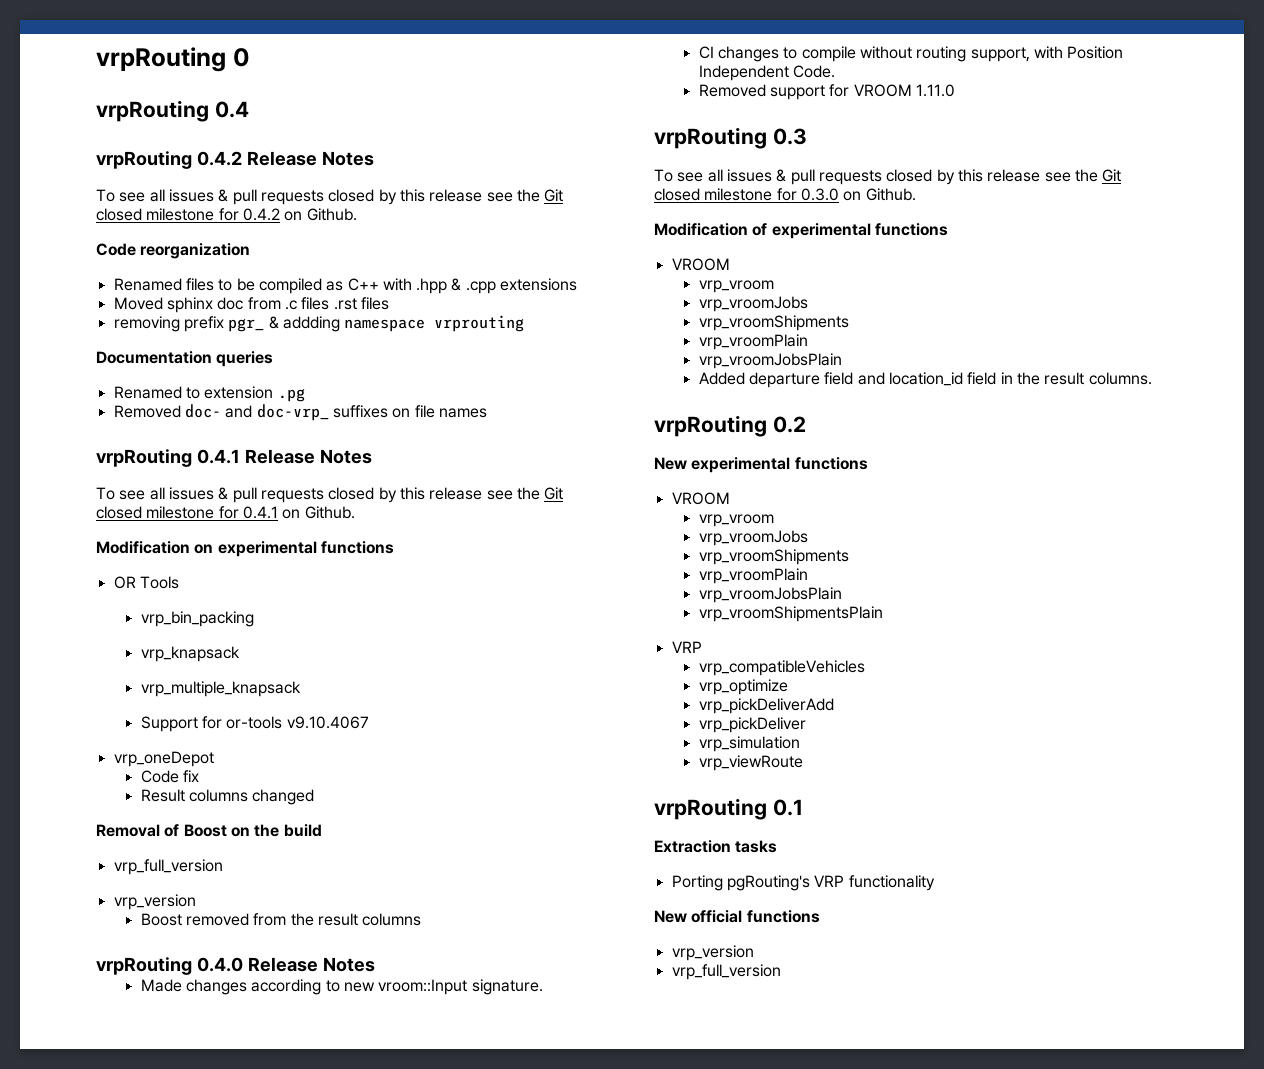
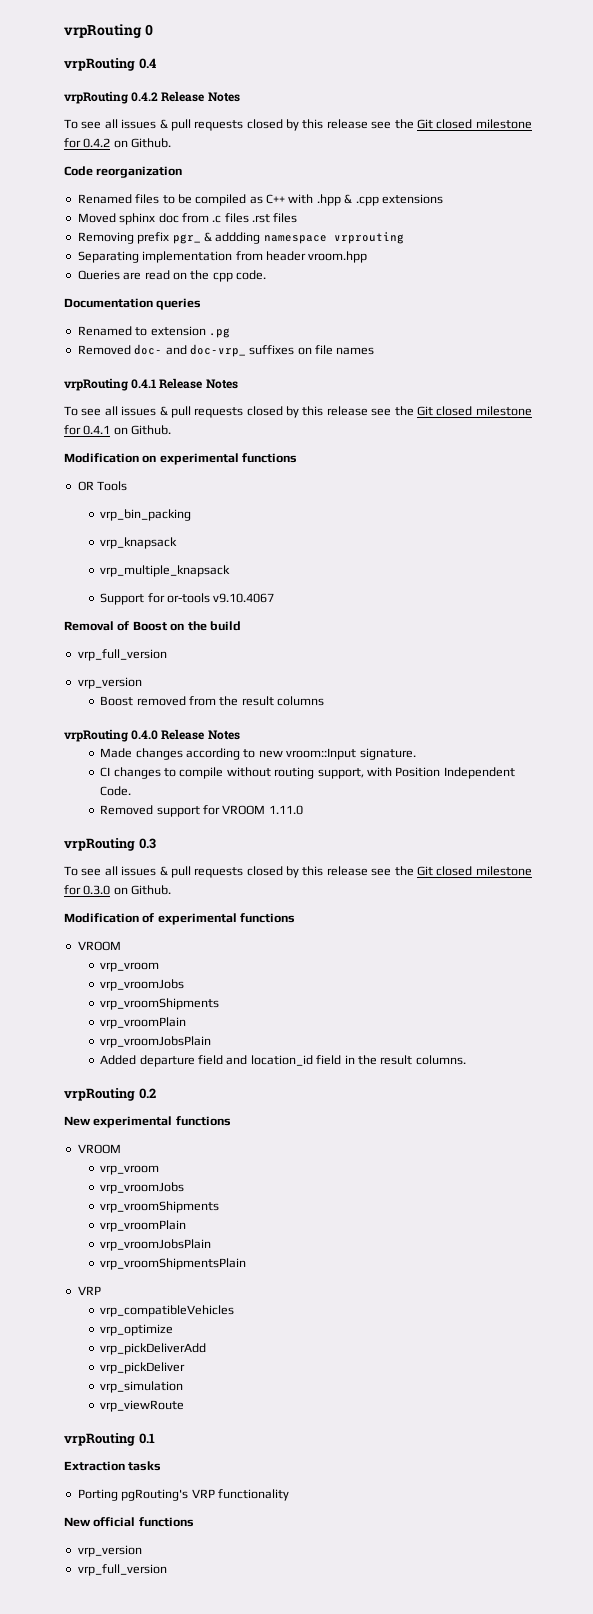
[113,316,180,332] removing -> [77,232,134,244] Removing
(525, 323) none -> [77,251,368,263] [77,270,266,282] // Separating implementation from header vroom.hpp // Queries are read on the cpp code.
[113,751,214,767] [140,770,200,783] [140,789,315,805] // vrp_oneDepot // Code fix // Result columns changed -> (275, 598) none

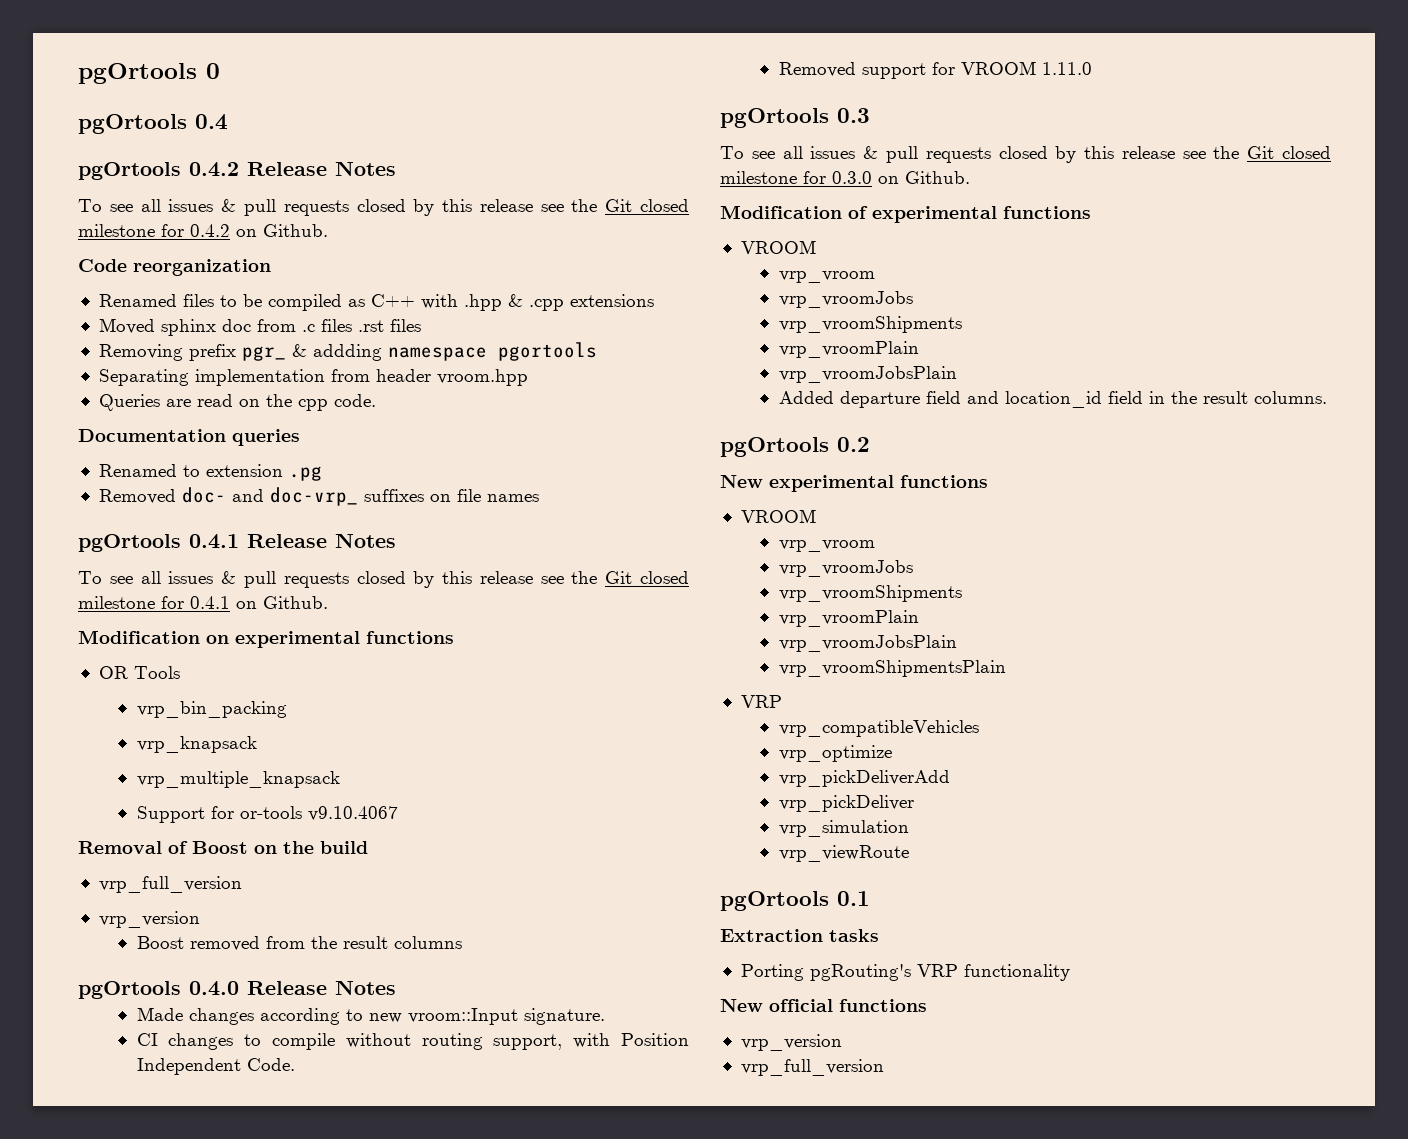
[64,24,142,38] vrpRouting -> [78,63,197,84] pgOrtools
[64,58,135,71] vrpRouting -> [78,114,187,134] pgOrtools
[64,91,128,104] vrpRouting -> [78,162,181,180] pgOrtools
[333,232,404,244] vrprouting -> [497,342,597,361] pgortools
[64,378,128,391] vrpRouting -> [78,534,181,552] pgOrtools
[64,729,128,742] vrpRouting -> [78,981,181,999] pgOrtools
[64,838,135,851] vrpRouting -> [720,108,829,128] pgOrtools
[64,1088,135,1101] vrpRouting -> [720,437,829,457] pgOrtools
[64,1433,135,1446] vrpRouting -> [720,891,829,911] pgOrtools

